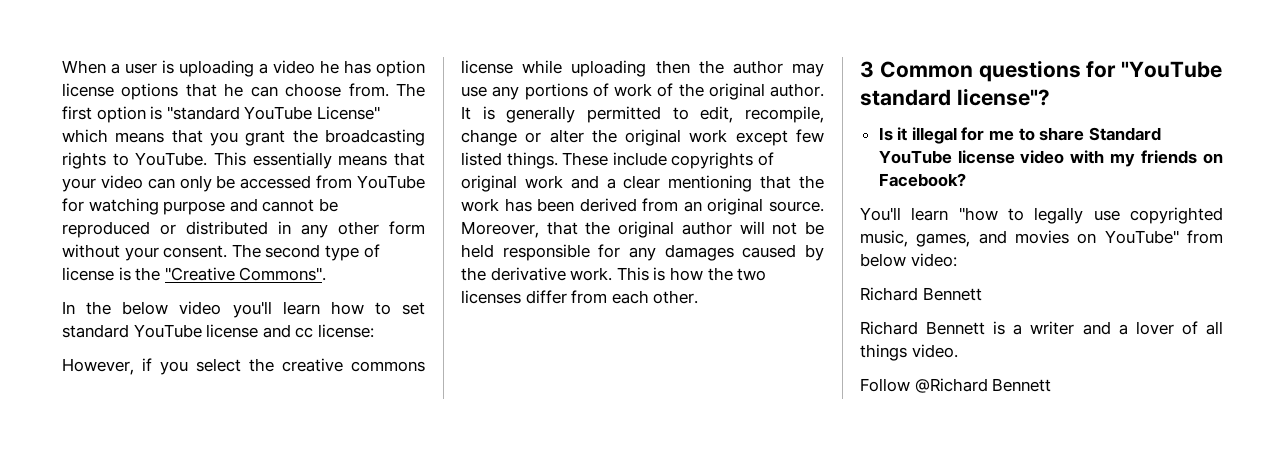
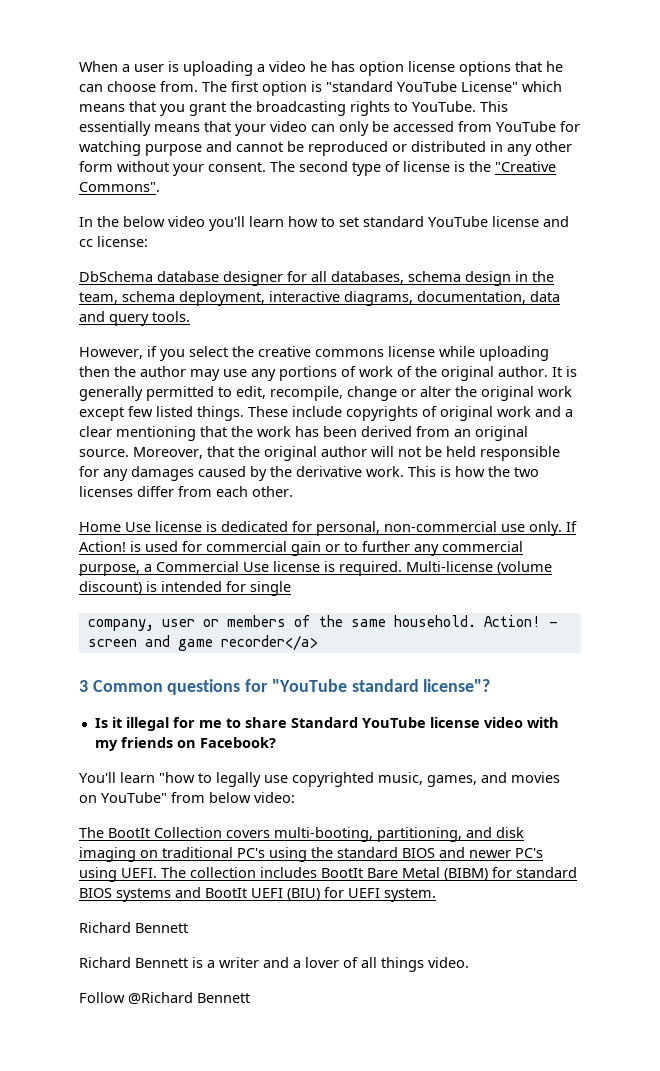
(374, 331) none -> [79,271,554,286] [79,291,560,306] [79,311,190,326] // DbSchema database designer for all databases, schema design in the team, schema deployment, interactive diagrams, documentation, data and query tools.
(699, 297) none -> [79,521,577,536] [79,541,523,556] [79,561,552,576] [79,581,291,596] [87,615,558,631] [87,635,318,651] // Home Use license is dedicated for personal, non-commercial use only. If Action! is used for commercial gain or to further any commercial purpose, a Commercial Use license is required. Multi-license (volume discount) is intended for single // company, user or members of the same household. Action! - screen and game recorder</a>
(957, 260) none -> [79,827,524,842] [79,847,543,862] [79,867,577,882] [79,887,436,902] // The BootIt Collection covers multi-booting, partitioning, and disk imaging on traditional PC's using the standard BIOS and newer PC's using UEFI. The collection includes BootIt Bare Metal (BIBM) for standard BIOS systems and BootIt UEFI (BIU) for UEFI system.

